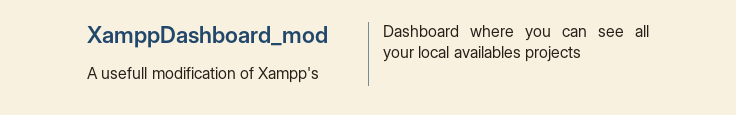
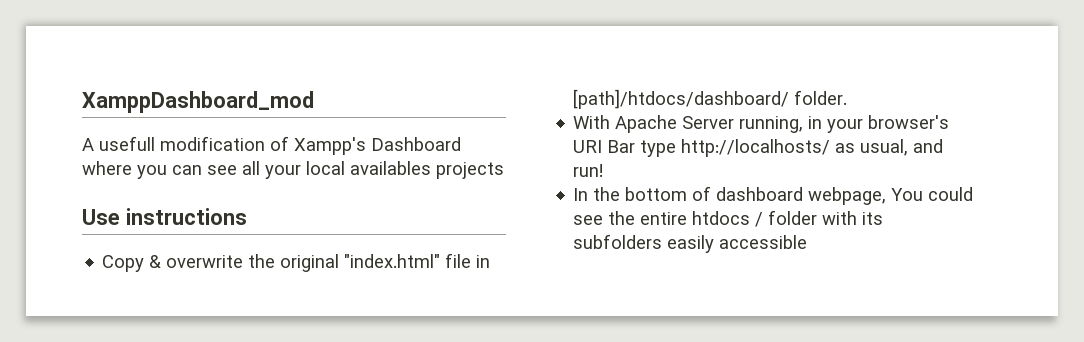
(581, 54) none -> [82,208,247,225] [102,253,491,272] [573,89,848,109] [573,115,950,133] [573,139,944,157] [573,164,604,177] [573,186,974,205] [573,210,884,227] [573,234,808,253] // Use instructions // Copy & overwrite the original "index.html" file in [path]/htdocs/dashboard/ folder. // With Apache Server running, in your browser's URI Bar type http://localhosts/ as usual, and run! // In the bottom of dashboard webpage, You could see the entire htdocs / folder with its subfolders easily accessible

